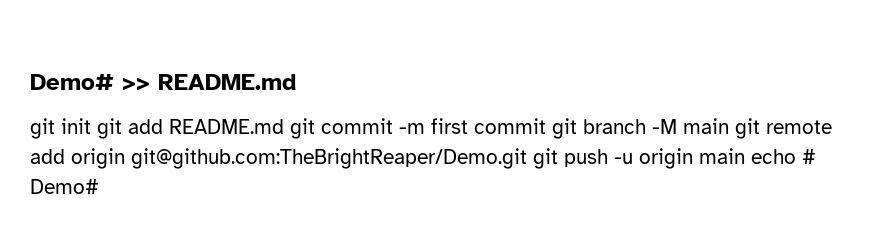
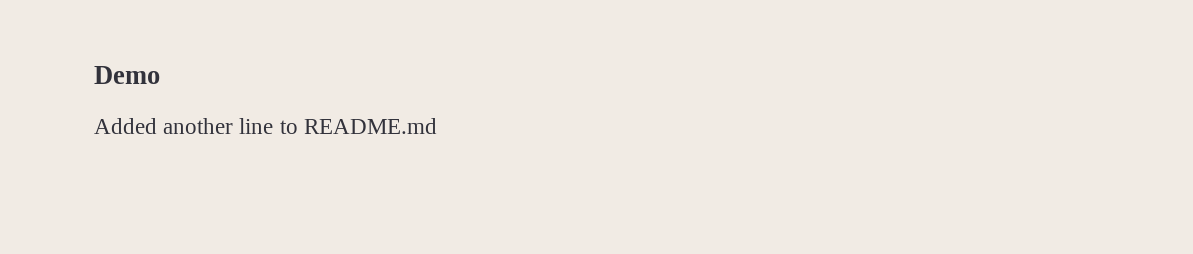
[30,74,296,91] [30,118,832,139] [30,148,816,169] [30,179,99,194] Demo# >> README.md // git init git add README.md git commit -m first commit git branch -M main git remote add origin git@github.com:TheBrightReaper/Demo.git git push -u origin main echo # Demo# -> [94,66,160,84] [94,118,437,134] Demo // Added another line to README.md

